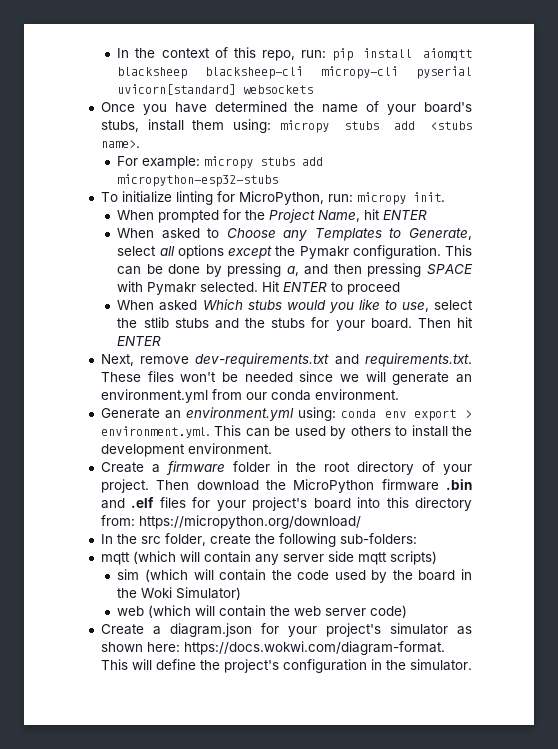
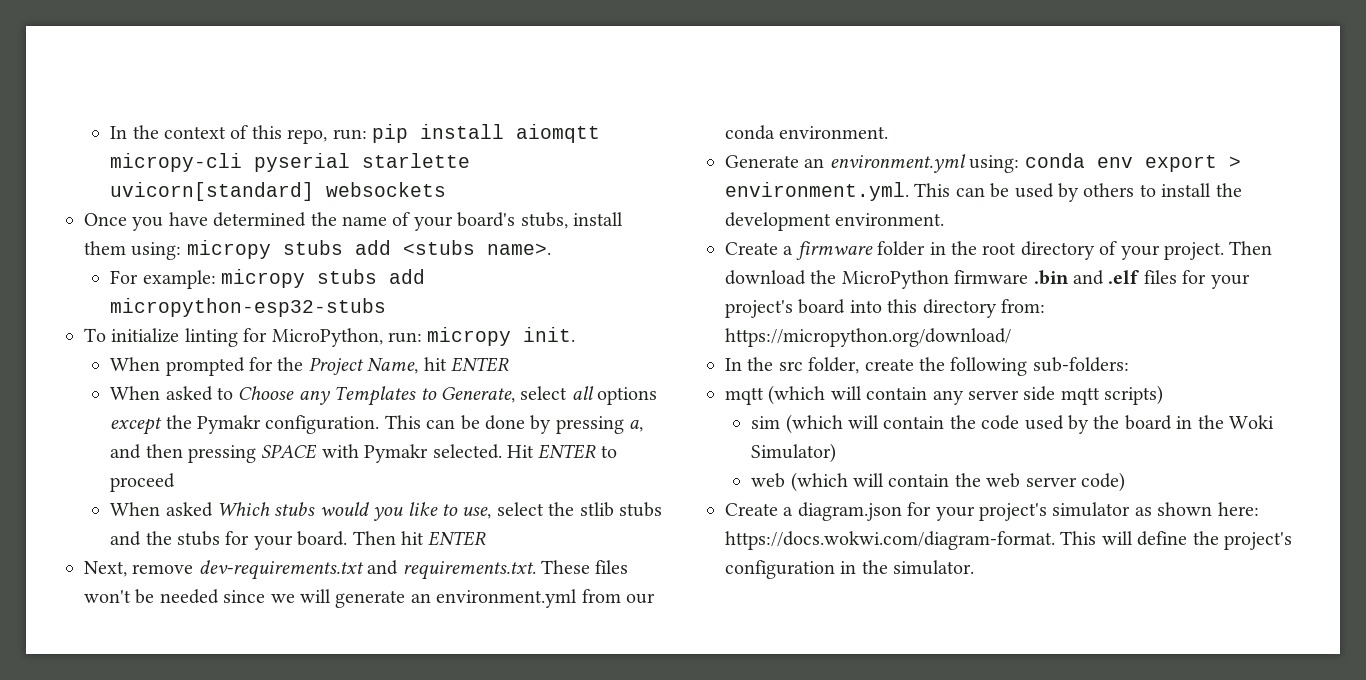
[117,66,304,79] blacksheep blacksheep-cli -> (601, 133) none
(472, 72) none -> [362,153,471,168] starlette

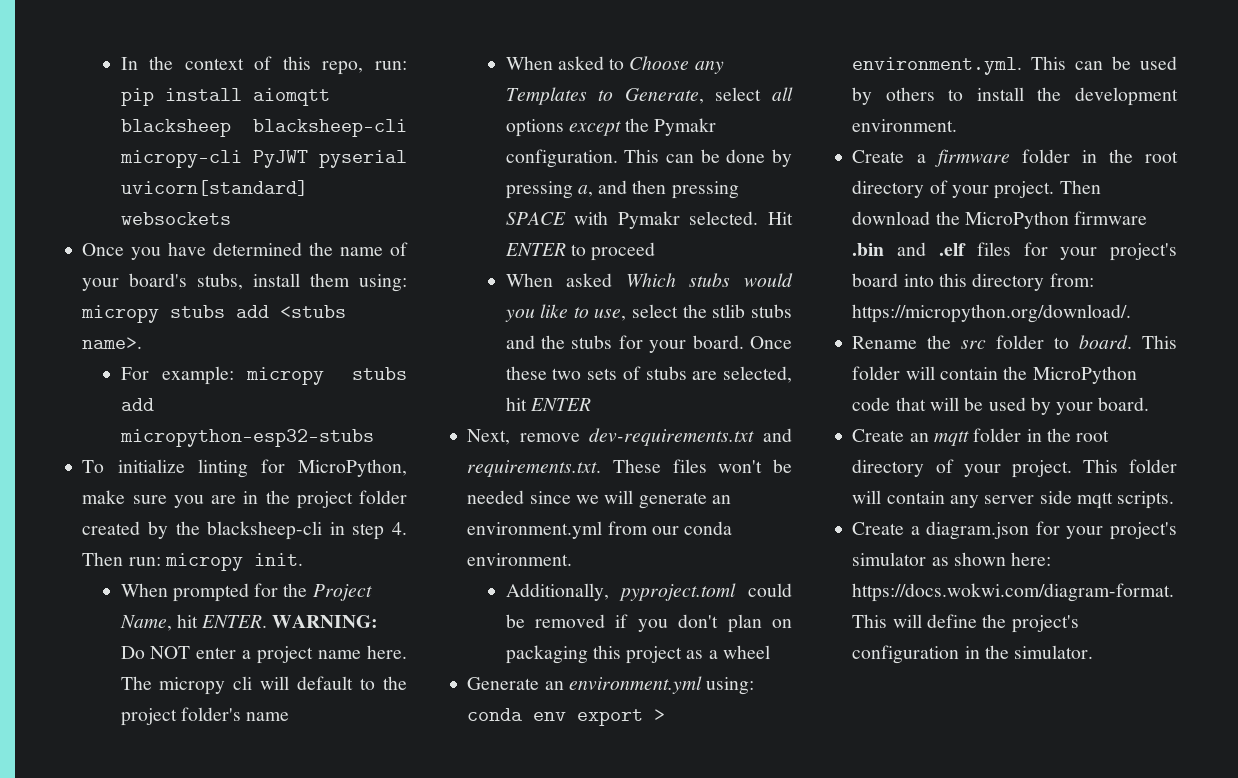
[110,153,471,172] micropy-cli pyserial starlette -> [120,119,407,137] [119,150,407,168] blacksheep blacksheep-cli micropy-cli PyJWT pyserial
(383, 337) none -> [82,490,407,509] [82,521,407,540] [82,552,124,566] make sure you are in the project folder created by the blacksheep-cli in step 4. Then
[451,357,510,372] ENTER -> [201,615,379,628] [120,645,407,664] [120,676,407,695] [120,707,290,726] ENTER. WARNING: Do NOT enter a project name here. The micropy cli will default to the project folder's name
[352,531,396,545] Then -> [750,336,792,349] [505,366,792,383] Once these two sets of stubs are selected,
(889, 132) none -> [505,583,792,601] [505,614,792,633] [505,645,770,664] // Additionally, pyproject.toml could be removed if you don't plan on packaging this project as a wheel
[725,328,1011,347] [725,357,1129,376] [725,385,826,405] https://micropython.org/download/ // In the src folder, create the following sub-folders: // mqtt (which -> [852,304,1132,323] [852,335,1177,349] [852,366,1137,384] [852,397,1150,415] [852,428,1110,446] [852,459,1177,478] https://micropython.org/download/. // Rename the src folder to board. This folder will contain the MicroPython code that will be used by your board. // Create an mqtt folder in the root directory of your project. This folder
[1104,385,1164,405] [751,414,1275,434] [751,443,837,463] [751,472,1126,492] scripts) // sim (which will contain the code used by the board in the Woki Simulator) // web (which will contain the web server code) -> [1117,491,1175,509] scripts.

